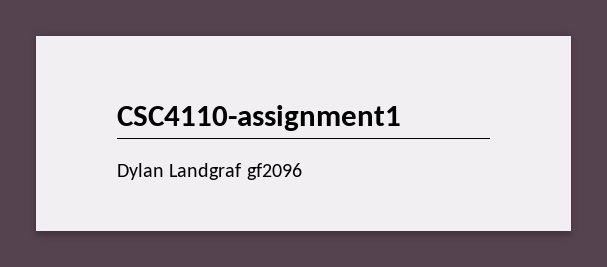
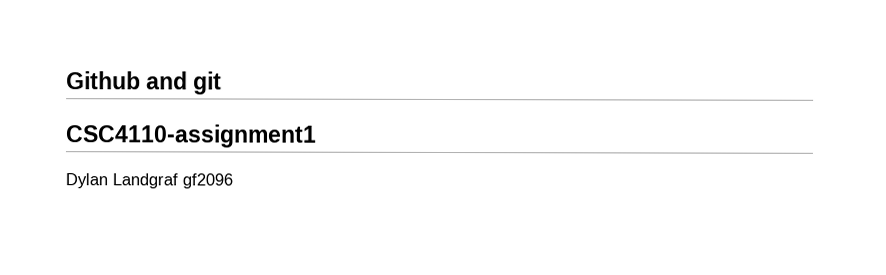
(117, 118) none -> [66,71,223,95] Github and git //

